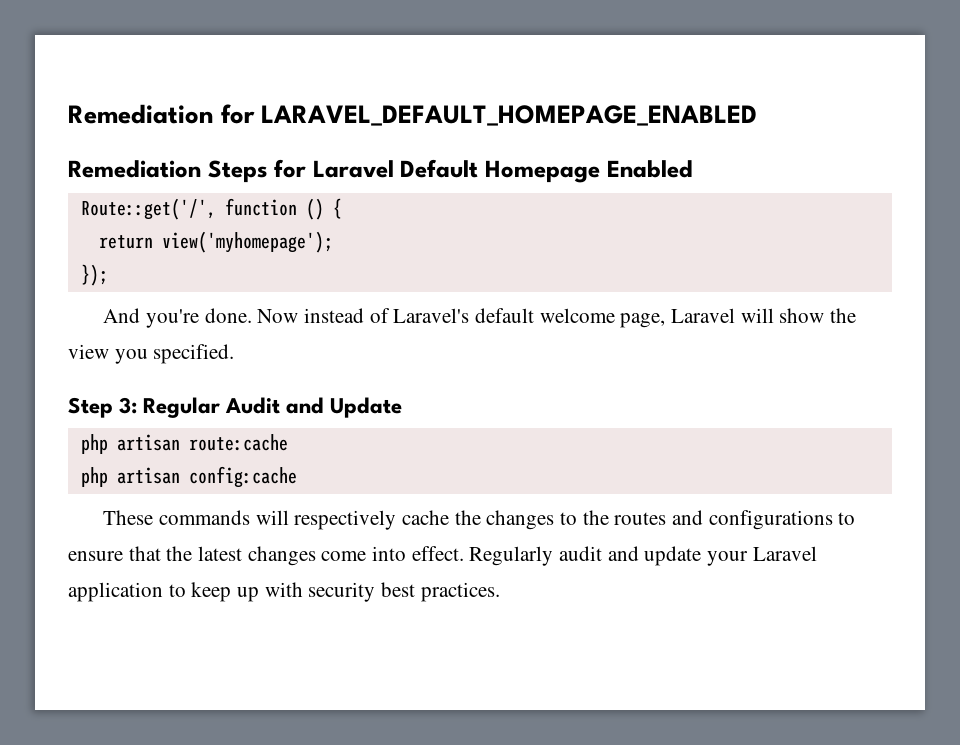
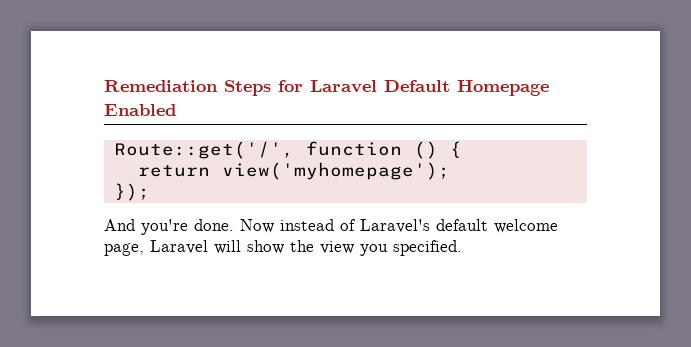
[68,104,758,126] [68,160,201,178] Remediation for LARAVEL_DEFAULT_HOMEPAGE_ENABLED // Remediation -> [104,80,218,92] Remediation
[68,397,403,418] [80,434,288,454] [80,466,297,488] [103,510,856,530] [68,546,817,566] [68,582,500,602] // Step 3: Regular Audit and Update // php artisan route:cache // php artisan config:cache // These commands will respectively cache the changes to the routes and configurations to ensure that the latest changes come into effect. Regularly audit and update your Laravel application to keep up with security best practices. -> (462, 248) none

